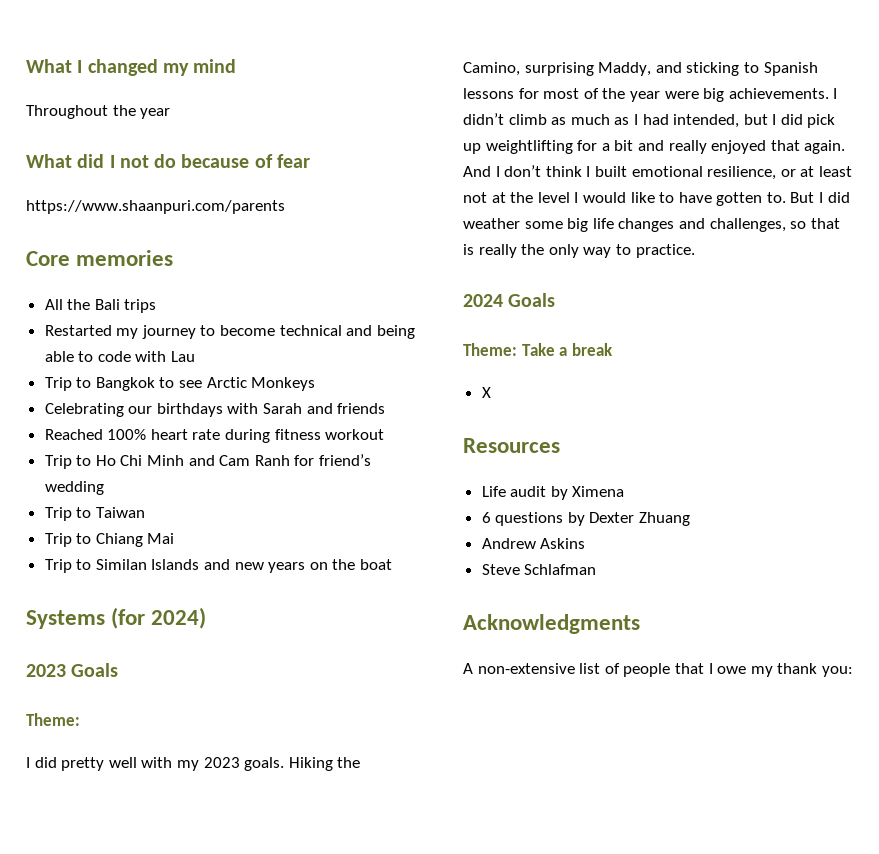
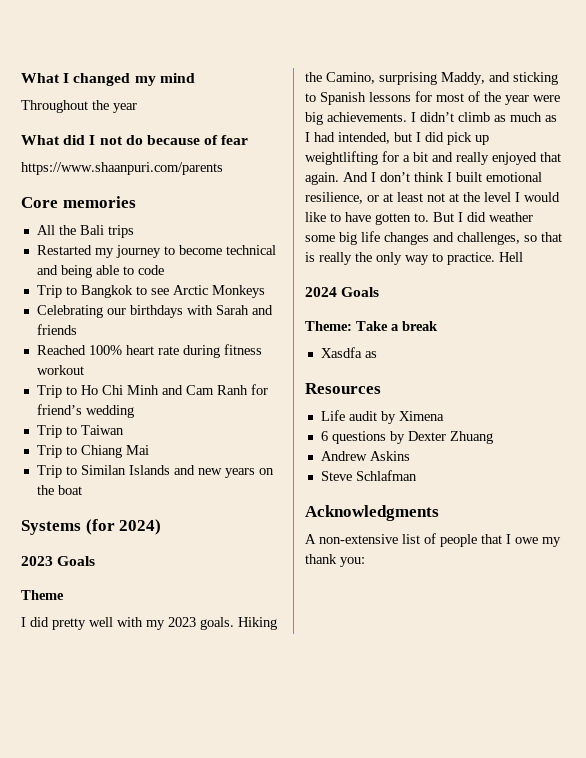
[135,351,196,362] with Lau -> (164, 270) none
[26,713,80,726] Theme: -> [21,590,64,600] Theme
(695, 251) none -> [499,252,523,262] Hell
[481,387,491,398] X -> [320,347,377,358] Xasdfa as

